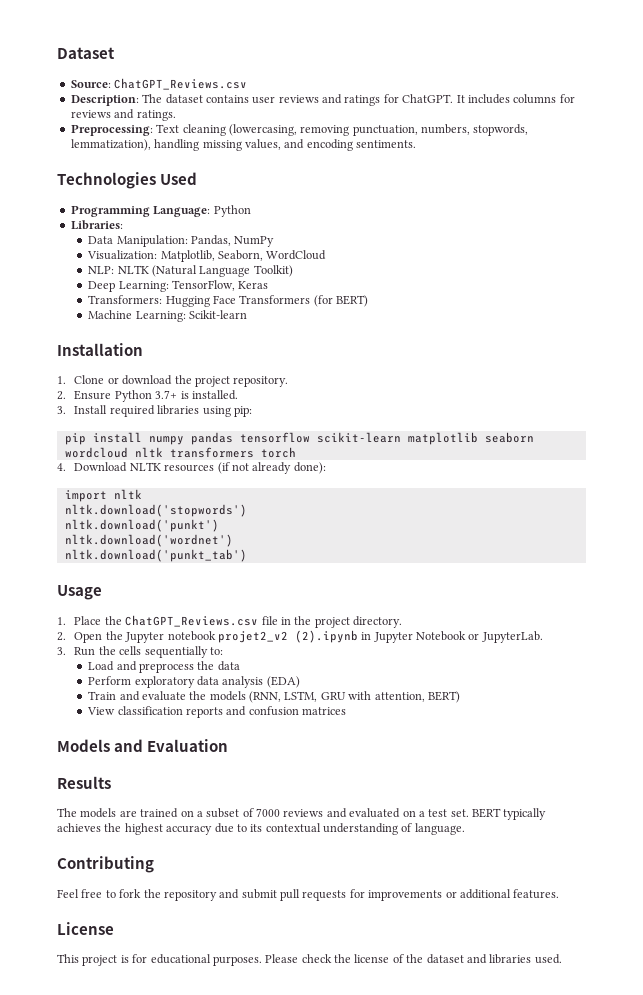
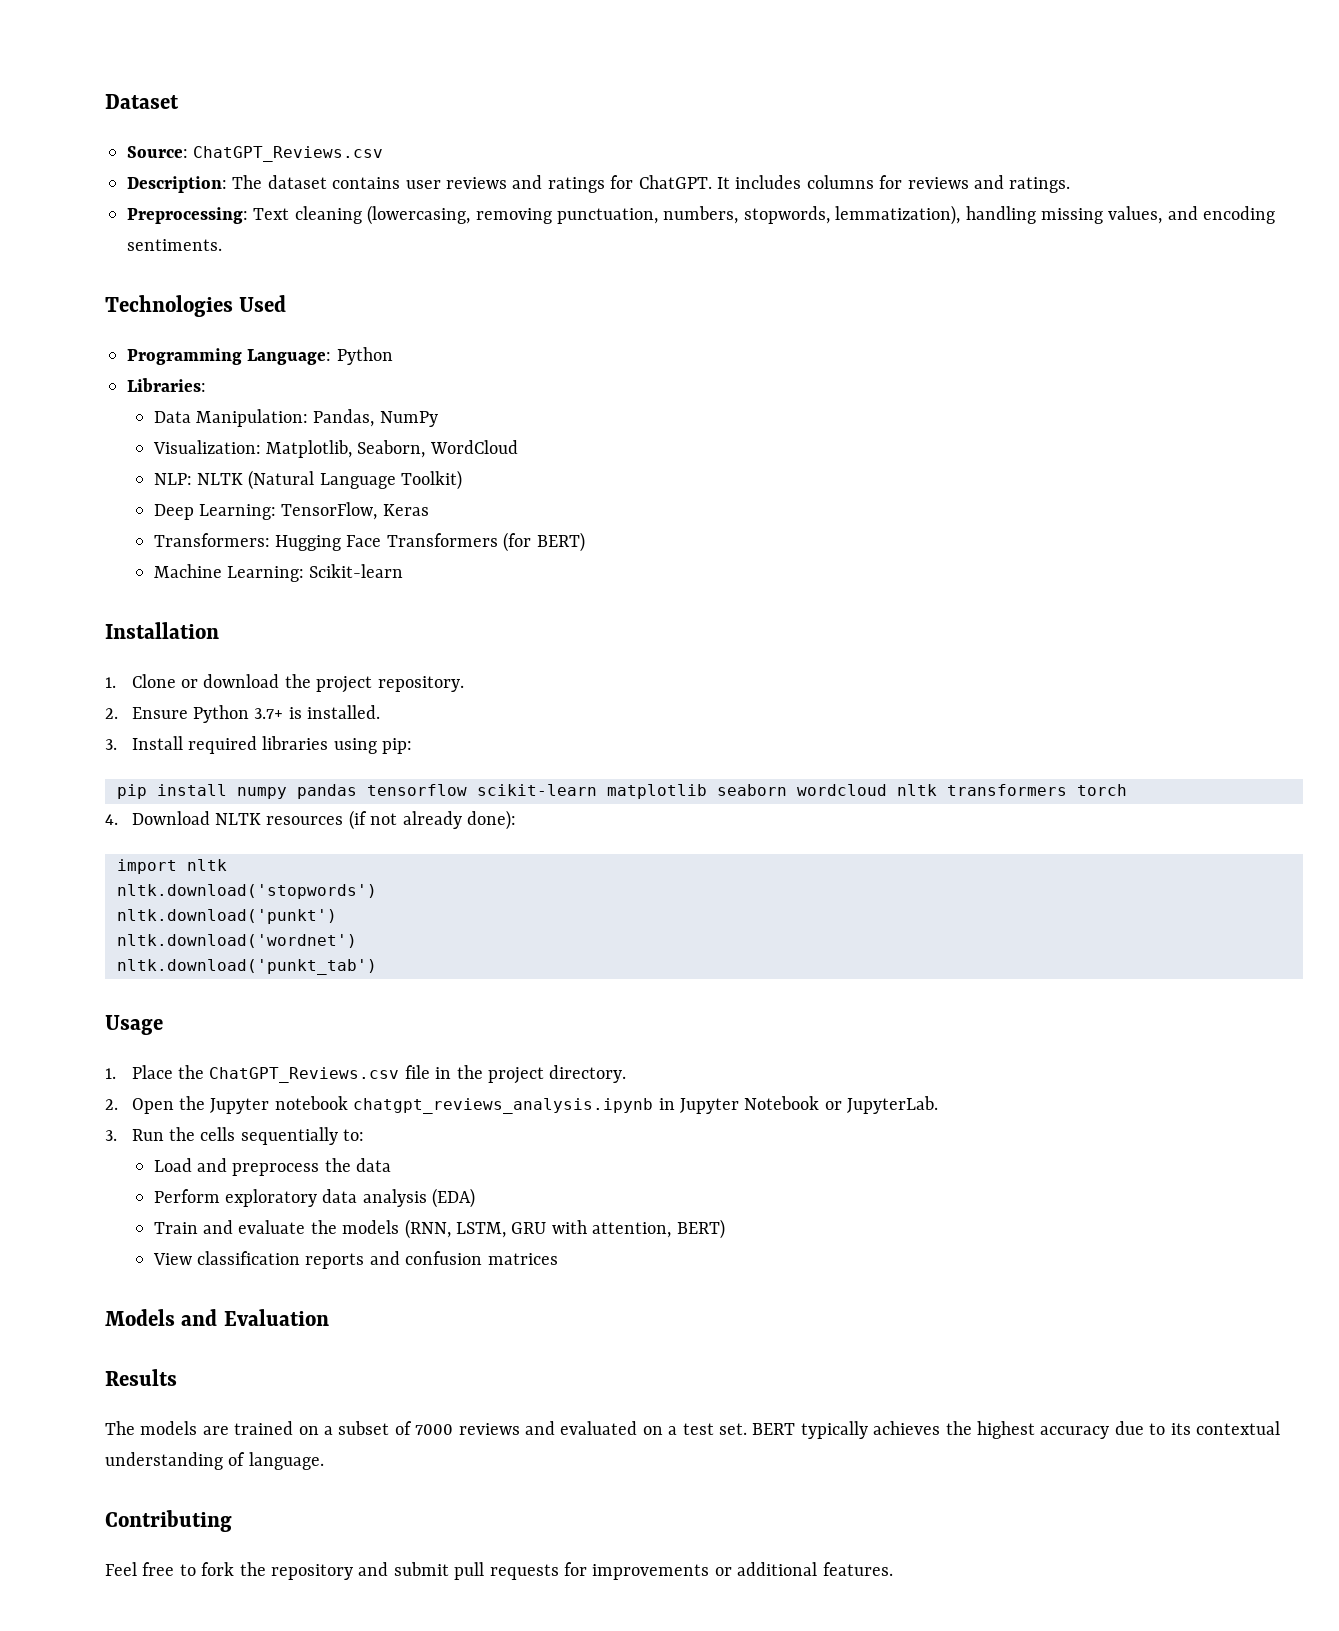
[217,630,358,643] projet2_v2 (2).ipynb -> [353,1098,654,1114] chatgpt_reviews_analysis.ipynb
[57,922,114,935] [57,954,562,966] // License // This project is for educational purposes. Please check the license of the dataset and libraries used. -> (893, 1569) none

